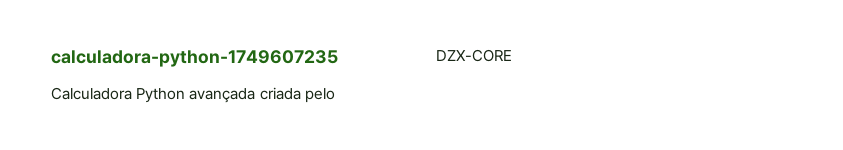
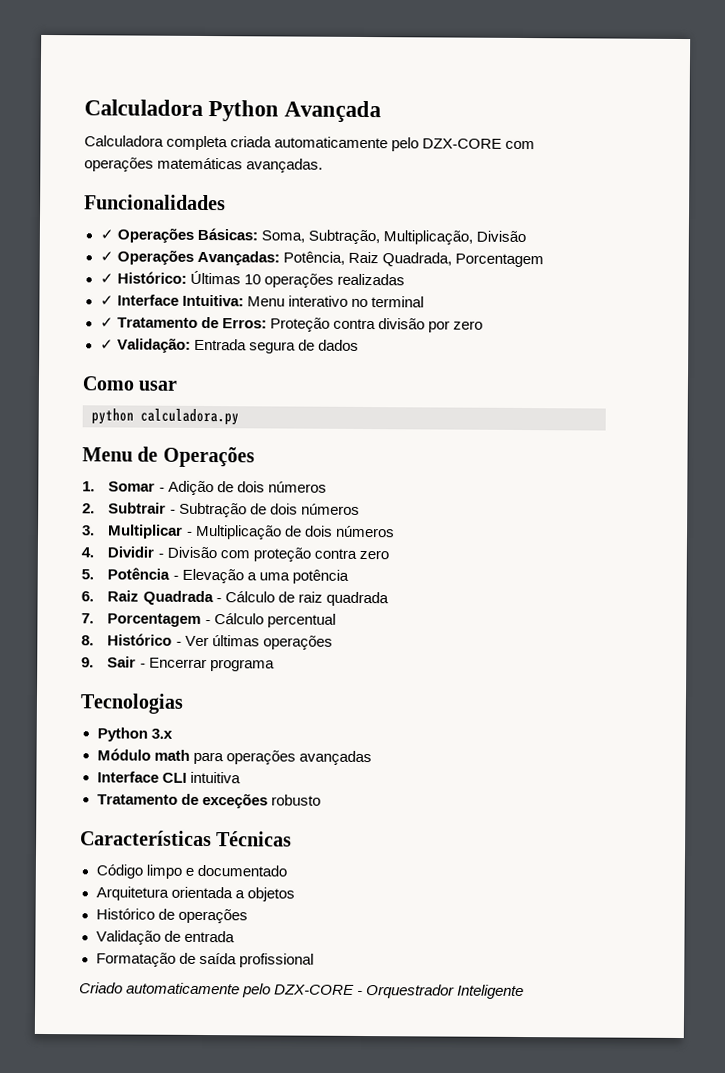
[51,50,338,67] [51,87,335,103] [436,49,512,62] calculadora-python-1749607235 // Calculadora Python avançada criada pelo DZX-CORE -> [84,99,382,124] [84,135,536,152] [84,157,324,173] [84,194,226,211] [99,227,526,245] [99,249,544,268] [99,270,405,288] [99,294,424,308] [99,316,483,333] [99,337,359,354] [82,376,178,391] [91,408,239,426] [82,446,255,468] [82,480,327,496] [82,502,360,518] [82,524,395,540] [81,546,389,562] [81,567,349,584] [81,590,389,607] [81,613,336,628] [81,633,333,650] [81,656,275,672] [80,693,184,714] [96,727,173,742] [96,748,372,766] [96,771,241,784] [96,792,321,809] [80,830,293,847] [95,864,287,879] [95,886,295,902] [95,908,248,924] [95,930,235,945] [95,952,314,968] [79,982,525,1000] Calculadora Python Avançada // Calculadora completa criada automaticamente pelo DZX-CORE com operações matemáticas avançadas. // Funcionalidades // ✓ Operações Básicas: Soma, Subtração, Multiplicação, Divisão // ✓ Operações Avançadas: Potência, Raiz Quadrada, Porcentagem // ✓ Histórico: Últimas 10 operações realizadas // ✓ Interface Intuitiva: Menu interativo no terminal // ✓ Tratamento de Erros: Proteção contra divisão por zero // ✓ Validação: Entrada segura de dados // Como usar // python calculadora.py // Menu de Operações // 1. Somar - Adição de dois números // 2. Subtrair - Subtração de dois números // 3. Multiplicar - Multiplicação de dois números // 4. Dividir - Divisão com proteção contra zero // 5. Potência - Elevação a uma potência // 6. Raiz Quadrada - Cálculo de raiz quadrada // 7. Porcentagem - Cálculo percentual // 8. Histórico - Ver últimas operações // 9. Sair - Encerrar programa // Tecnologias // Python 3.x // Módulo math para operações avançadas // Interface CLI intuitiva // Tratamento de exceções robusto // Características Técnicas // Código limpo e documentado // Arquitetura orientada a objetos // Histórico de operações // Validação de entrada // Formatação de saída profissional // Criado automaticamente pelo DZX-CORE - Orquestrador Inteligente

